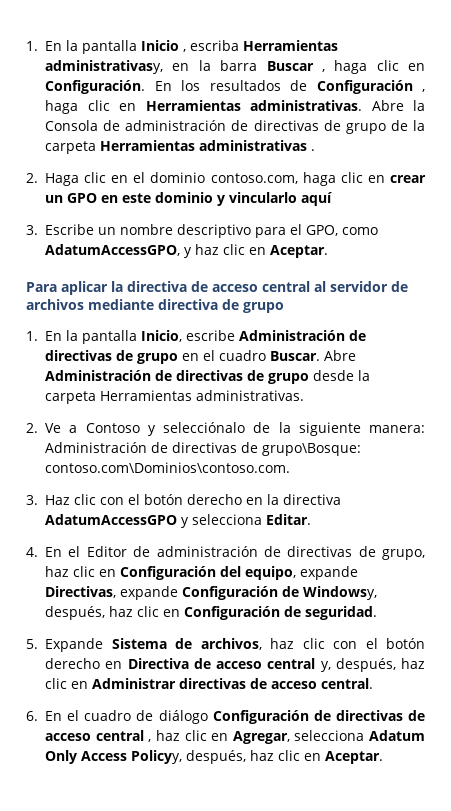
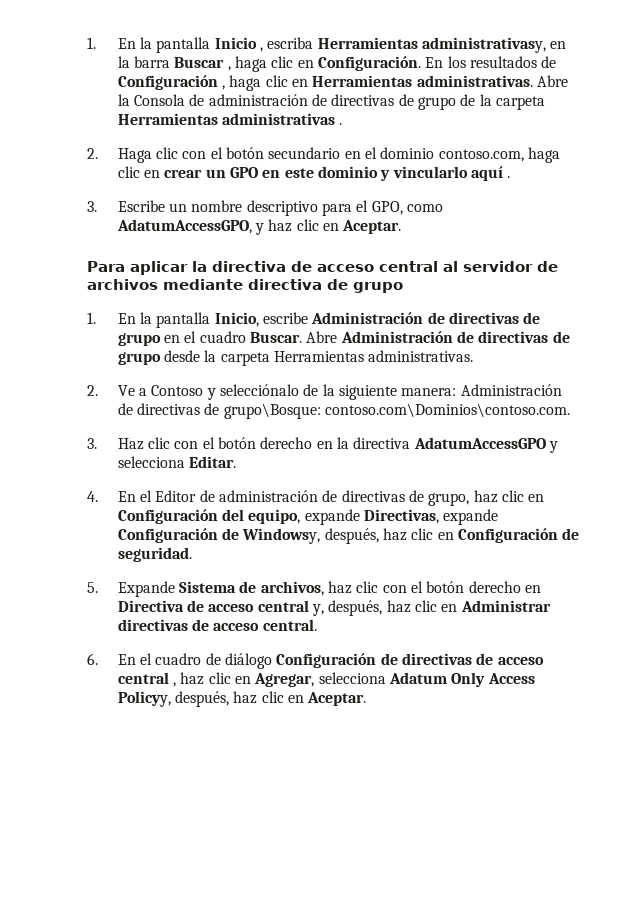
(107, 177) none -> [182,147,341,159] con el botón secundario
(333, 199) none -> [507,176,511,178] .

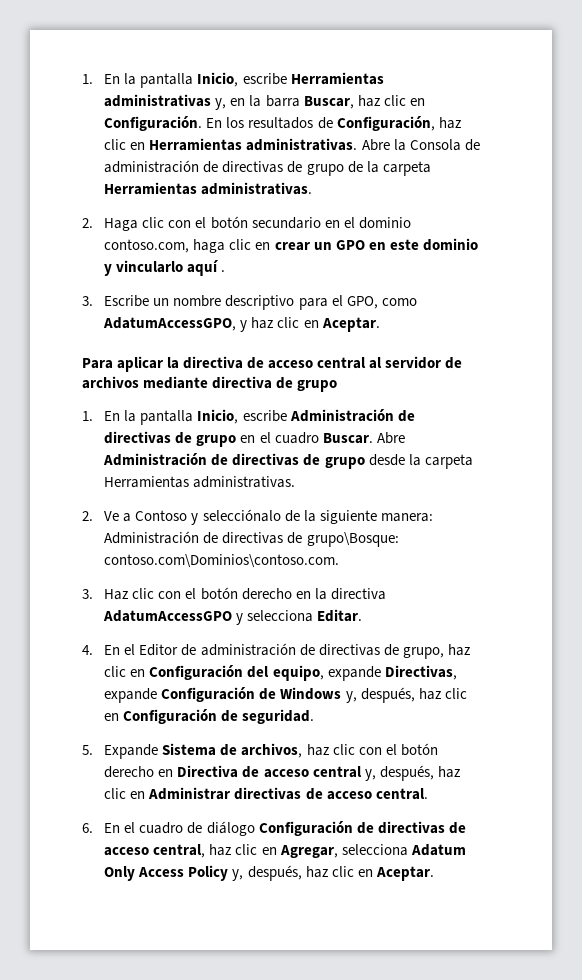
[87,37,567,53] [117,56,268,72] 1. En la pantalla Inicio , escriba Herramientas administrativasy, en la barra Buscar , haga -> [82,72,384,88] [104,94,380,110] 1. En la pantalla Inicio, escribe Herramientas administrativas y, en la barra Buscar, haz
[117,75,262,91] Configuración , haga -> [336,116,461,131] Configuración, haz
[222,113,343,125] administrativas . -> [201,182,313,195] administrativas.
[242,528,321,544] Windowsy, -> [280,687,357,703] Windows y,
[117,672,177,687] central , -> [153,844,206,858] central,
[117,691,171,707] Policyy, -> [188,865,244,881] Policy y,

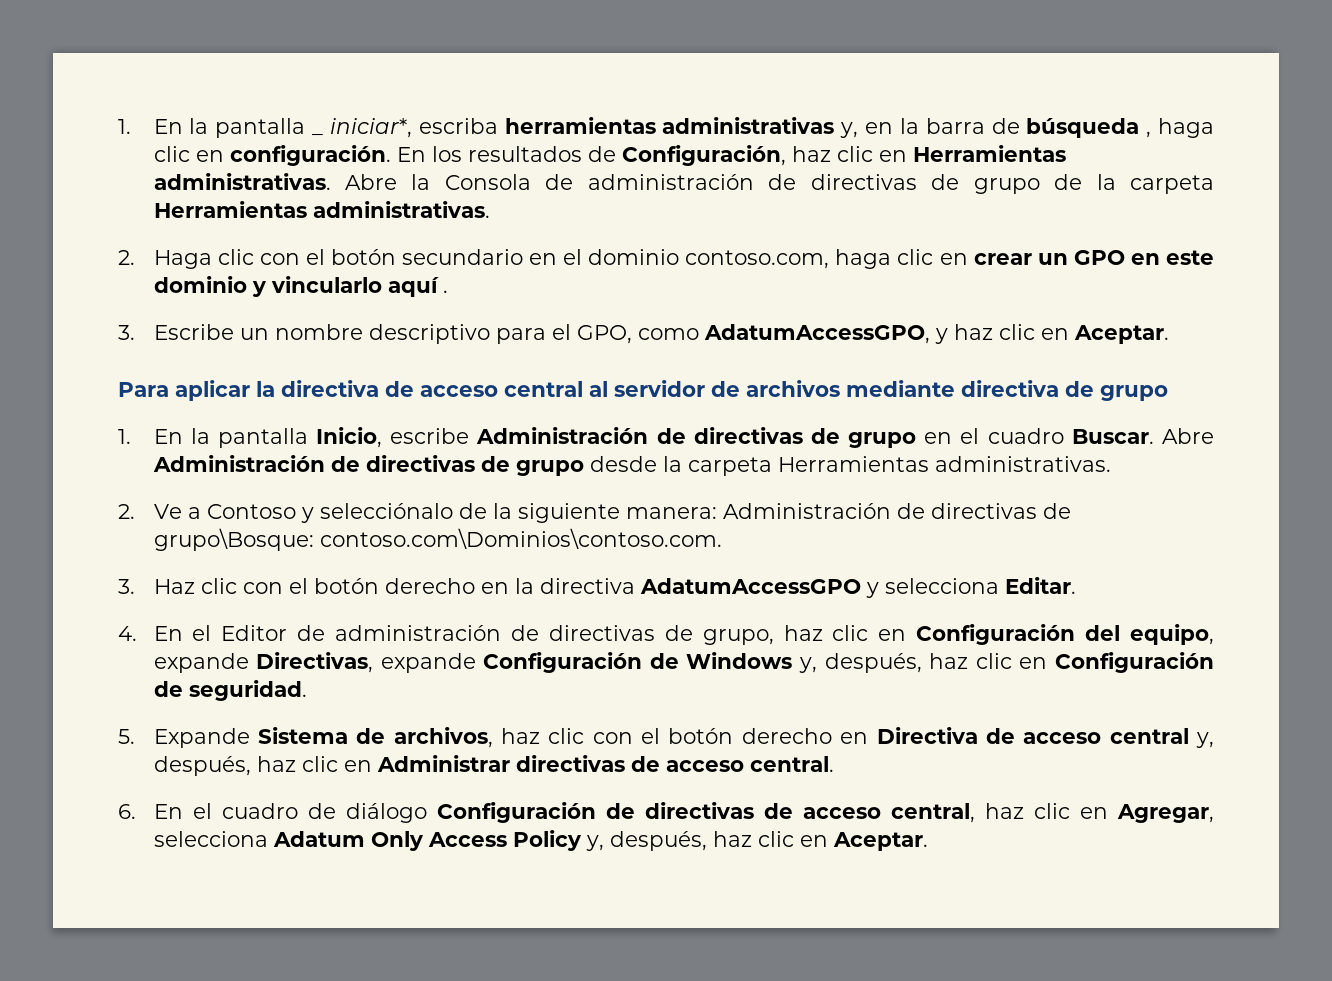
[82,72,384,88] 1. En la pantalla Inicio, escribe Herramientas -> [118,117,656,138] 1. En la pantalla _ iniciar*, escriba herramientas
[303,95,425,109] [104,116,203,131] Buscar, haz clic en Configuración. -> [991,118,1214,138] [153,145,391,166] de búsqueda , haga clic en configuración.

